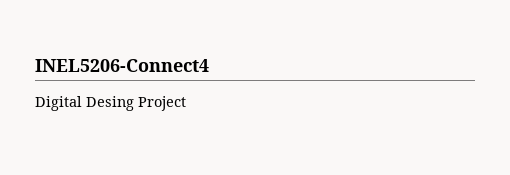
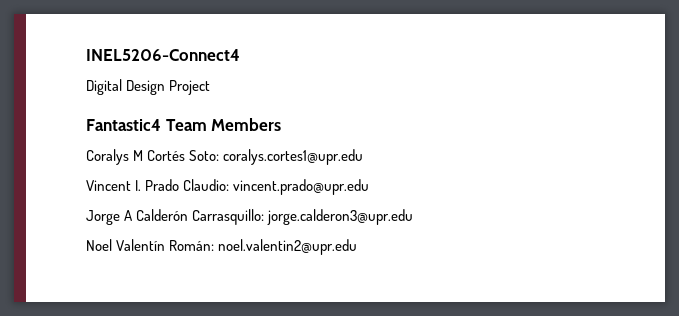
[86,96,134,111] Desing -> [126,80,166,95] Design
(186, 103) none -> [86,118,282,131] [86,149,364,165] [86,179,370,195] [86,209,414,225] [86,239,358,255] // Fantastic4 Team Members // Coralys M Cortés Soto: coralys.cortes1@upr.edu // Vincent I. Prado Claudio: vincent.prado@upr.edu // Jorge A Calderón Carrasquillo: jorge.calderon3@upr.edu // Noel Valentín Román: noel.valentin2@upr.edu

